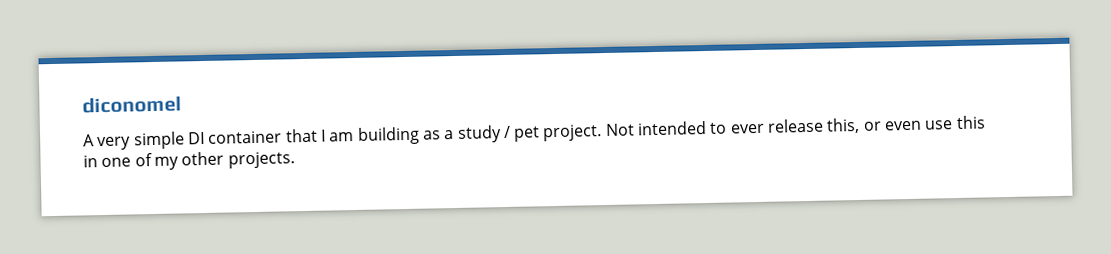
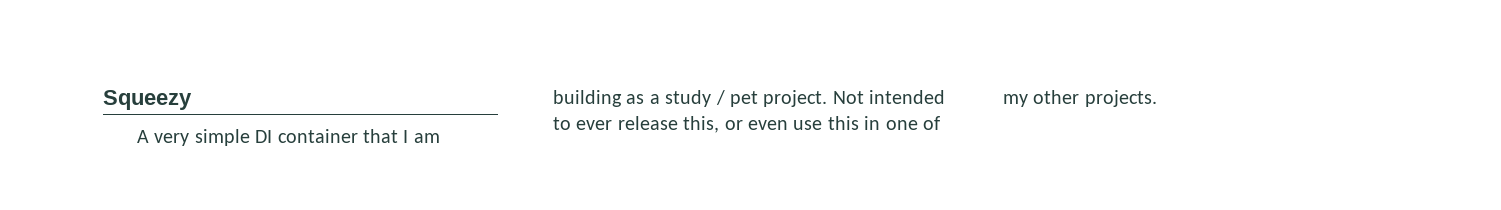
[82,96,182,114] diconomel -> [103,90,192,110] Squeezy

